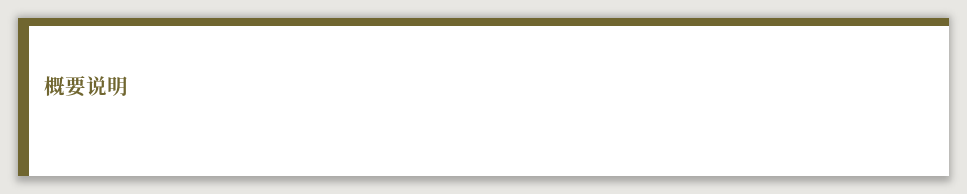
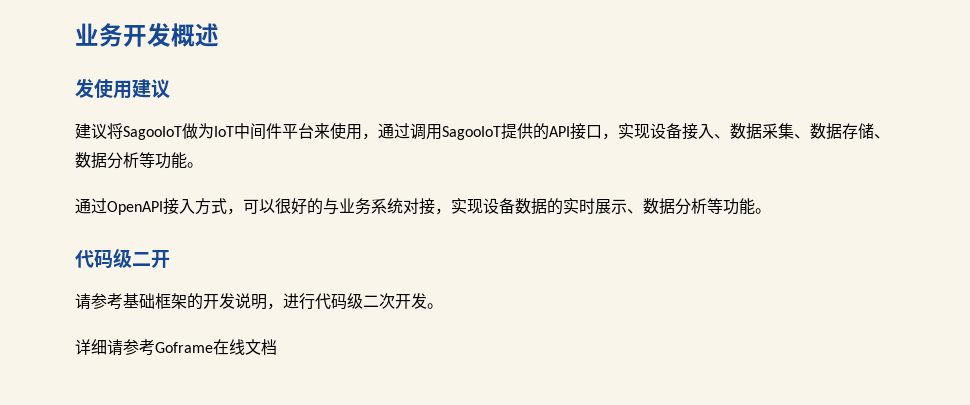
[44,76,128,97] 概要说明 -> [75,23,219,47] [75,78,170,99] [75,123,890,140] [75,152,203,169] [75,198,771,215] [75,248,170,268] [75,293,443,310] [75,339,277,356] 业务开发概述 // 发使用建议 // 建议将SagooIoT做为IoT中间件平台来使用，通过调用SagooIoT提供的API接口，实现设备接入、数据采集、数据存储、数据分析等功能。 // 通过OpenAPI接入方式，可以很好的与业务系统对接，实现设备数据的实时展示、数据分析等功能。 // 代码级二开 // 请参考基础框架的开发说明，进行代码级二次开发。 // 详细请参考Goframe在线文档

